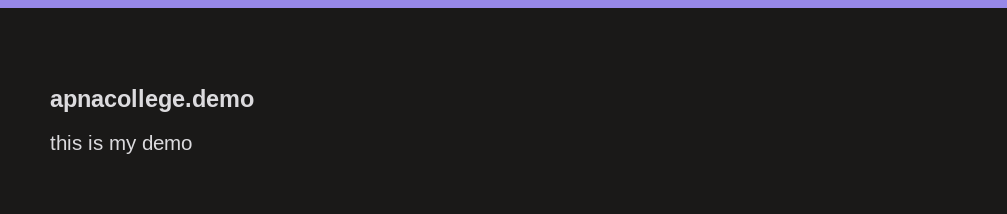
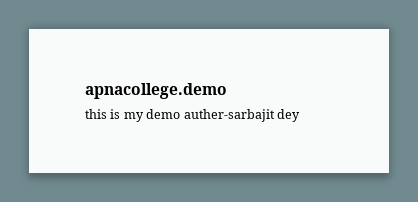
(192, 142) none -> [183,109,300,122] auther-sarbajit dey

